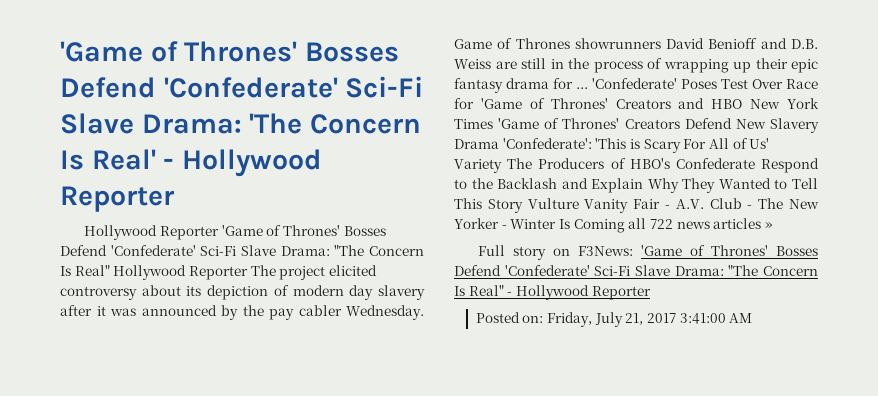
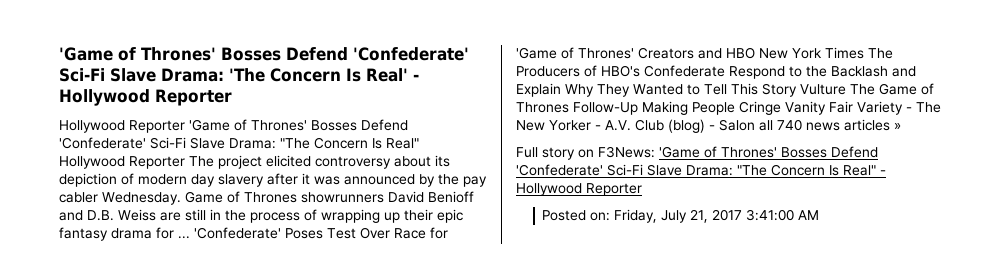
[498,118,819,133] [454,138,770,153] [454,159,502,173] 'Game of Thrones' Creators Defend New Slavery Drama 'Confederate': 'This is Scary For All of Us' Variety -> (864, 53) none
[584,198,742,213] Vanity Fair - A.V. Club -> [850,83,934,95] [516,101,903,115] The Game of Thrones Follow-Up Making People Cringe Vanity Fair Variety
[510,218,673,233] Winter Is Coming all 722 -> [605,119,802,133] A.V. Club (blog) - Salon all 740

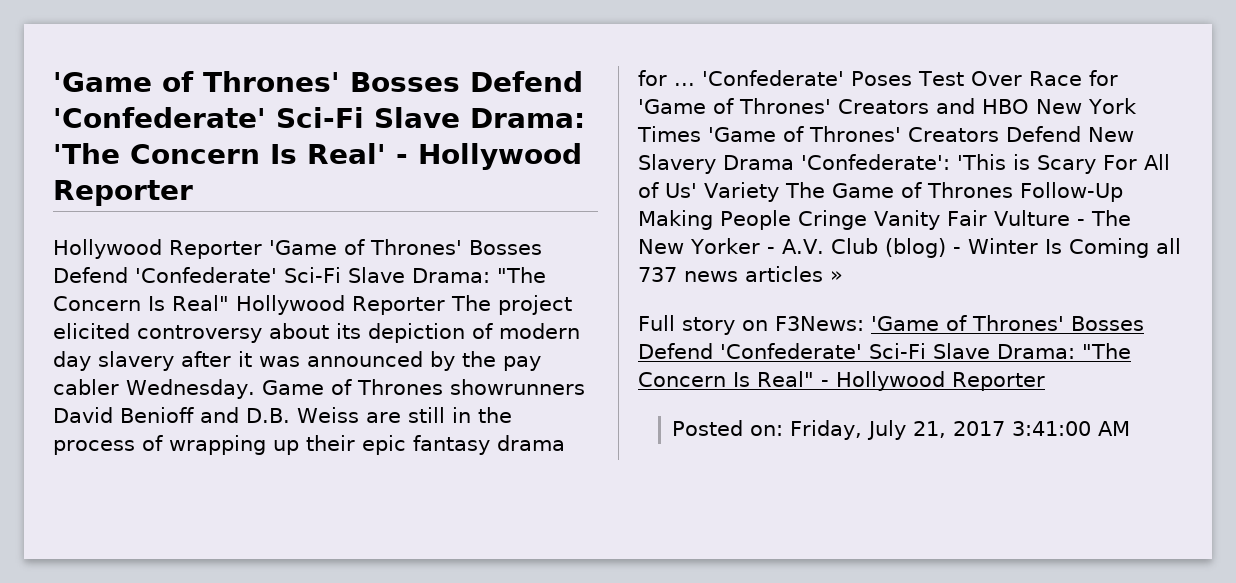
[868,48,893,59] [516,65,916,79] [516,83,846,97] The Producers of HBO's Confederate Respond to the Backlash and Explain Why They Wanted to Tell This Story Vulture -> [707,126,1134,142] [638,154,1170,174] [638,182,779,202] 'Game of Thrones' Creators Defend New Slavery Drama 'Confederate': 'This is Scary For All of Us' Variety
[857,101,903,115] Variety -> [993,210,1070,226] Vulture
[719,119,802,131] Salon all 740 -> [967,238,1181,258] [638,267,677,282] Winter Is Coming all 737

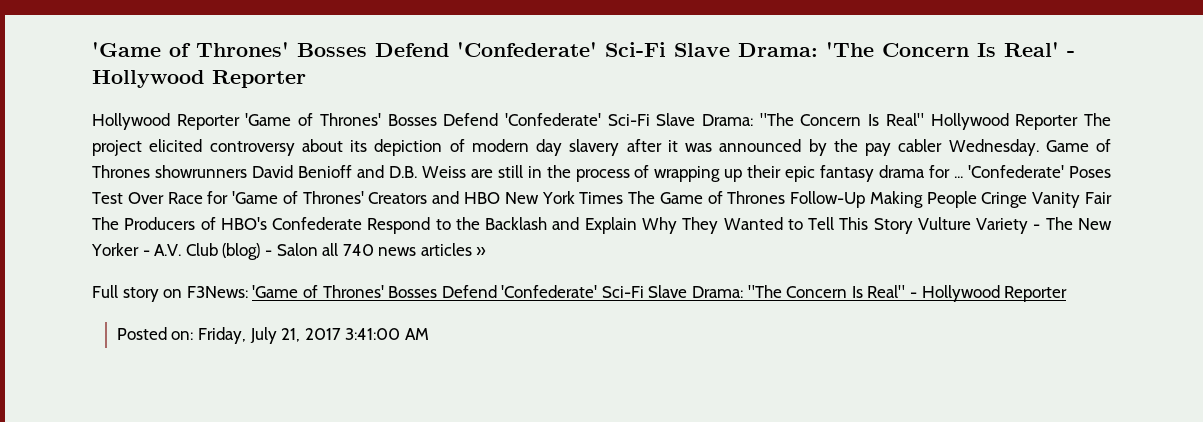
[707,126,1134,142] [638,154,1170,174] [638,182,779,202] 'Game of Thrones' Creators Defend New Slavery Drama 'Confederate': 'This is Scary For All of Us' Variety -> (624, 198) none
[993,210,1070,226] Vulture -> [92,217,1029,234] The Producers of HBO's Confederate Respond to the Backlash and Explain Why They Wanted to Tell This Story Vulture Variety
[967,238,1181,258] [638,267,677,282] Winter Is Coming all 737 -> [276,243,374,256] Salon all 740

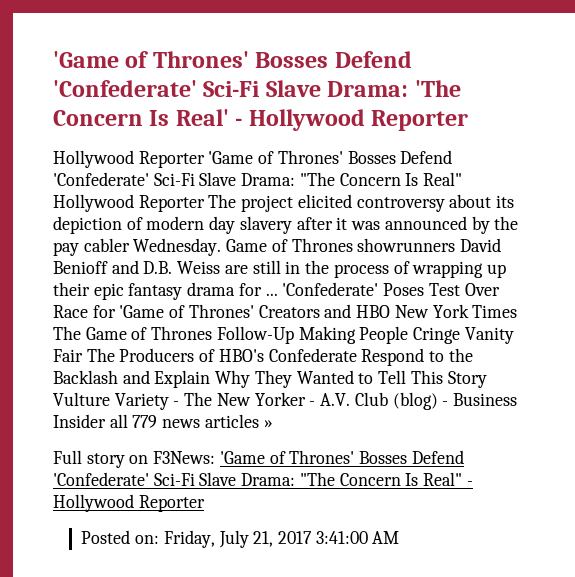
[276,243,374,256] Salon all 740 -> [452,393,517,406] [53,414,158,428] Business Insider all 779

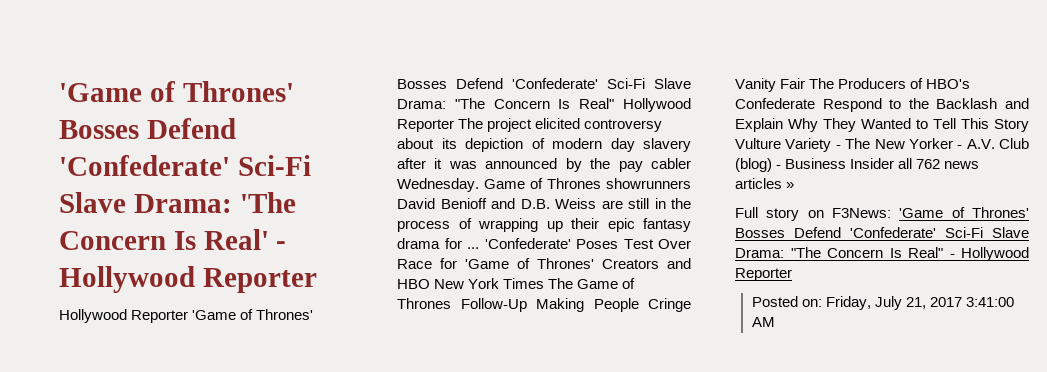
[132,415,158,428] 779 -> [916,159,941,169] 762

